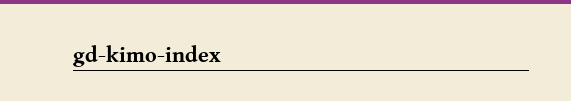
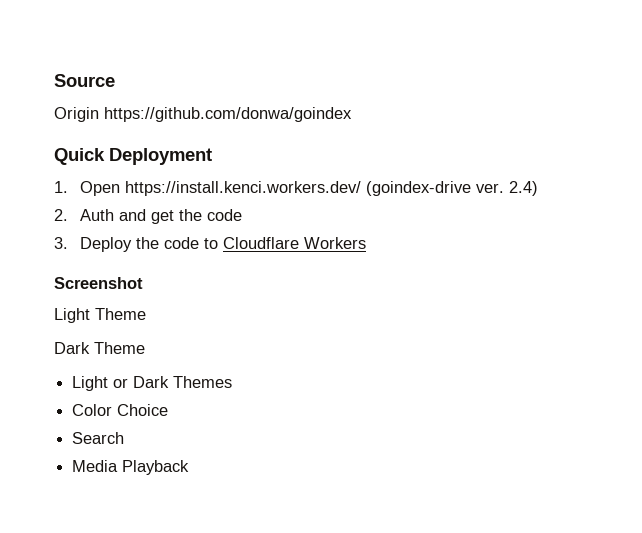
[73,45,221,67] gd-kimo-index -> [54,74,115,87] [54,107,352,122] [54,148,212,165] [54,181,539,196] [54,209,243,224] [54,237,367,252] [54,277,143,289] [54,308,146,323] [54,342,145,354] [72,376,233,391] [72,404,169,416] [72,432,125,444] [72,460,190,475] Source // Origin https://github.com/donwa/goindex // Quick Deployment // 1. Open https://install.kenci.workers.dev/ (goindex-drive ver. 2.4) // 2. Auth and get the code // 3. Deploy the code to Cloudflare Workers // Screenshot // Light Theme // Dark Theme // Light or Dark Themes // Color Choice // Search // Media Playback

